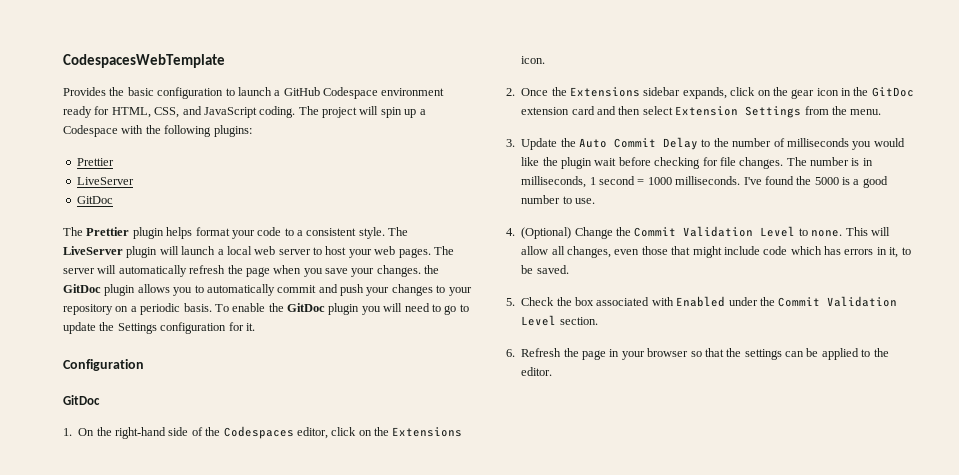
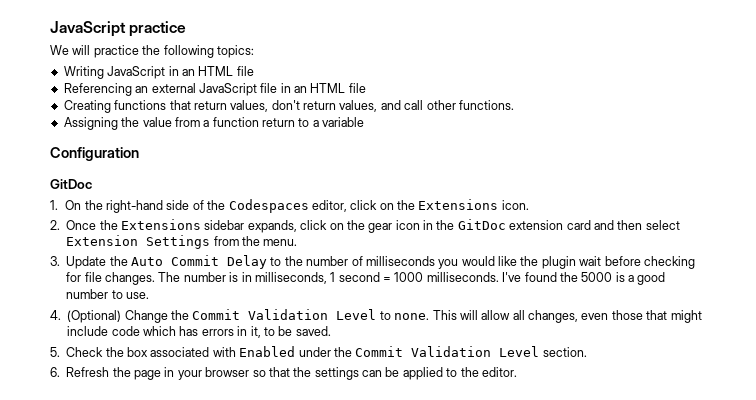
[63,54,225,68] [63,87,445,99] [63,106,426,118] [63,125,252,137] [76,158,114,166] [76,177,134,185] [76,196,113,204] [63,227,409,239] [63,246,454,258] [63,265,440,277] [63,284,472,296] [63,303,469,315] [63,322,255,334] CodespacesWebTemplate // Provides the basic configuration to launch a GitHub Codespace environment ready for HTML, CSS, and JavaScript coding. The project will spin up a Codespace with the following plugins: // Prettier // LiveServer // GitDoc // The Prettier plugin helps format your code to a consistent style. The LiveServer plugin will launch a local web server to host your web pages. The server will automatically refresh the page when you save your changes. the GitDoc plugin allows you to automatically commit and push your changes to your repository on a periodic basis. To enable the GitDoc plugin you will need to go to update the Settings configuration for it. -> [50,21,187,37] [50,45,254,58] [63,66,254,79] [63,83,366,96] [63,100,514,113] [63,117,365,130] JavaScript practice // We will practice the following topics: // Writing JavaScript in an HTML file // Referencing an external JavaScript file in an HTML file // Creating functions that return values, don't return values, and call other functions. // Assigning the value from a function return to a variable

